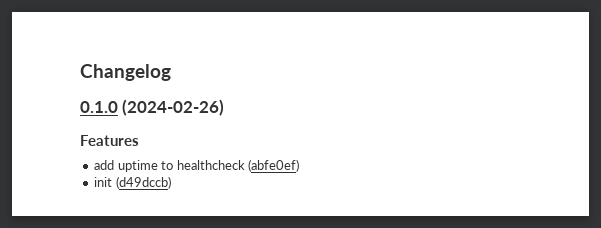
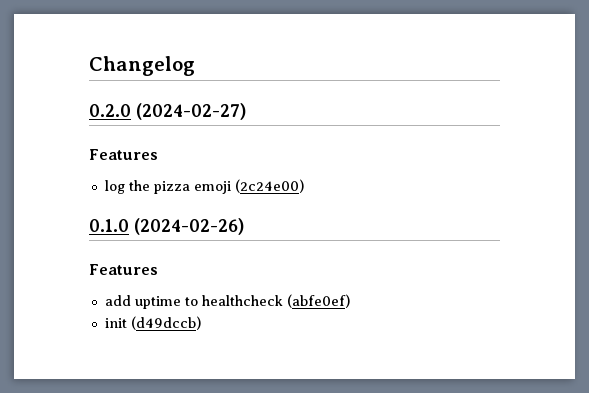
(171, 72) none -> [89,103,246,120] [89,149,158,160] [104,179,304,194] // 0.2.0 (2024-02-27) // Features // log the pizza emoji (2c24e00)

